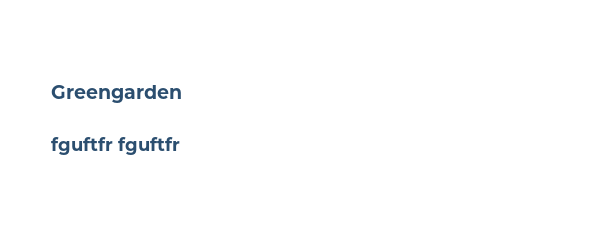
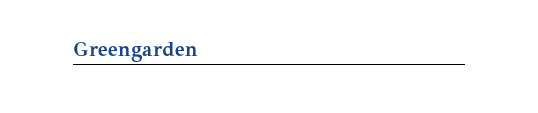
[51,137,180,155] // fguftfr fguftfr -> (198, 51) none

